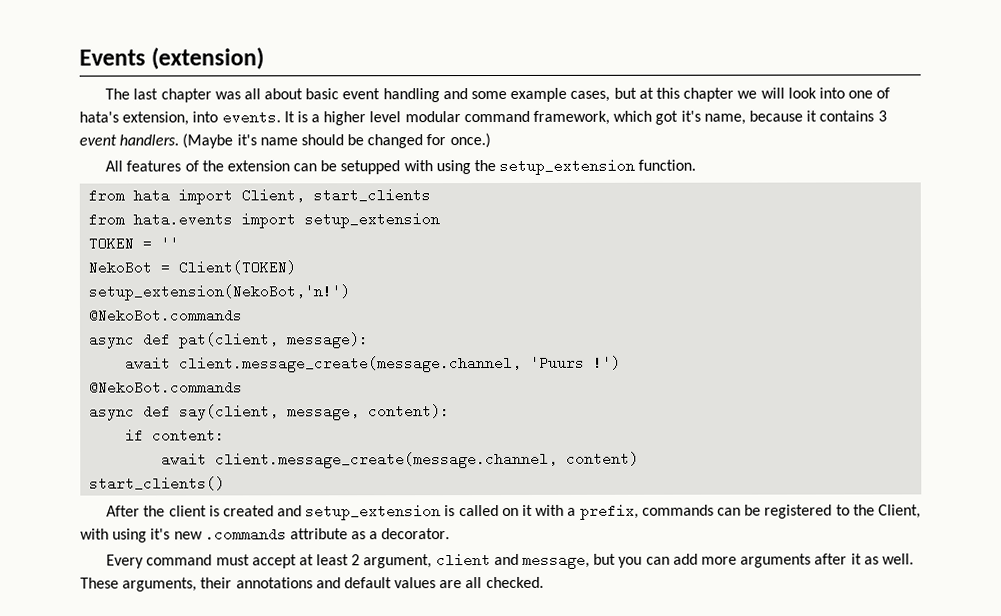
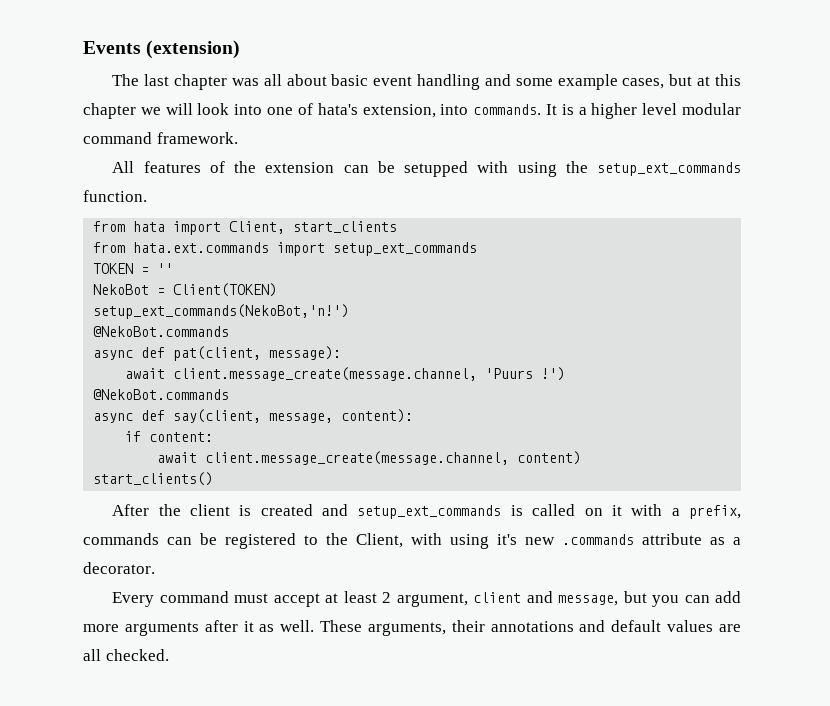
[221,110,281,125] events. -> [473,104,542,115] commands.
[533,110,887,125] [79,133,491,149] framework, which got it's name, because it contains 3 event handlers. (Maybe it's name should be changed for once.) -> [156,132,238,144] framework.
[499,158,636,176] setup_extension -> [597,162,741,176] setup_ext_commands
[133,212,441,229] hata.events import setup_extension -> [133,242,478,256] hata.ext.commands import setup_ext_commands
[88,284,351,301] setup_extension(NekoBot,'n!') -> [93,304,350,319] setup_ext_commands(NekoBot,'n!')
[305,504,442,521] setup_extension -> [357,505,502,519] setup_ext_commands

